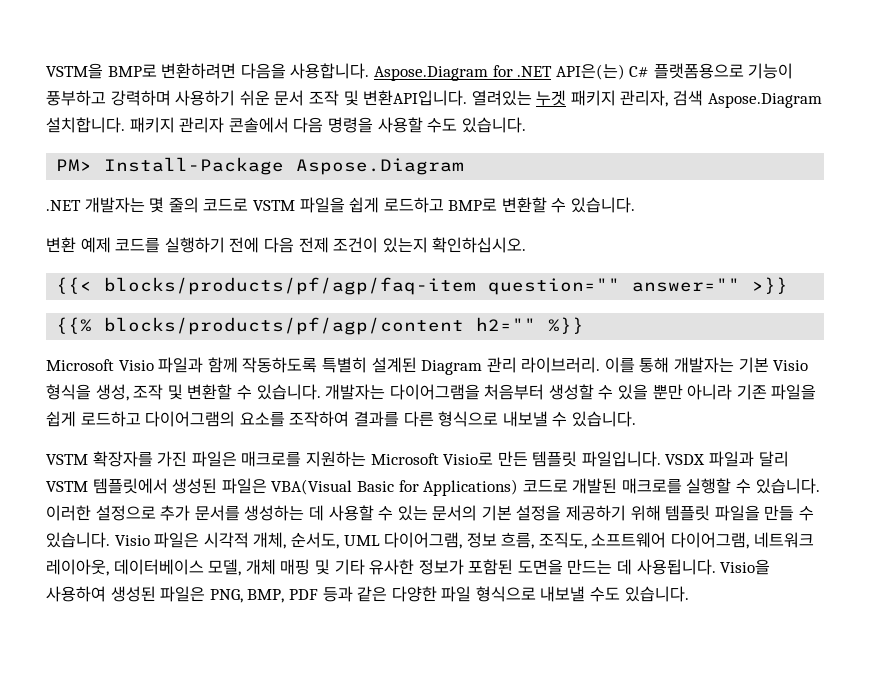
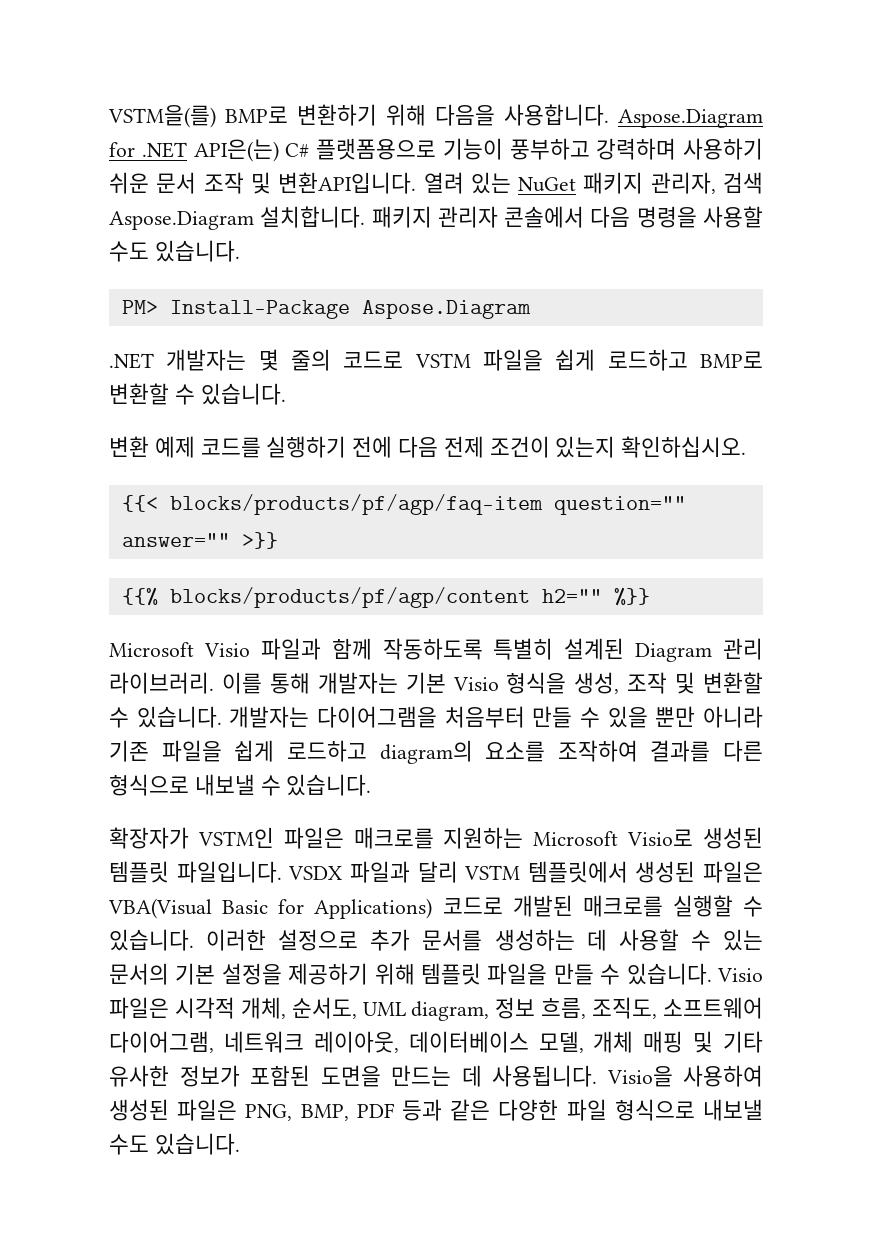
[46,63,237,79] VSTM을 BMP로 변환하려면 -> [108,104,426,128] VSTM을(를) BMP로 변환하기 위해
[471,90,567,106] 열려있는 누겟 -> [423,172,577,194] 열려 있는 NuGet
[548,384,594,400] 생성할 -> [532,706,573,728] 만들
[145,411,236,427] 다이어그램의 -> [379,740,473,764] diagram의
[46,451,188,467] VSTM 확장자를 가진 -> [109,827,274,849] 확장자가 VSTM인
[497,451,528,467] 만든 -> [703,827,763,849] 생성된
[384,532,463,549] 다이어그램, -> [411,1001,490,1021] diagram,

